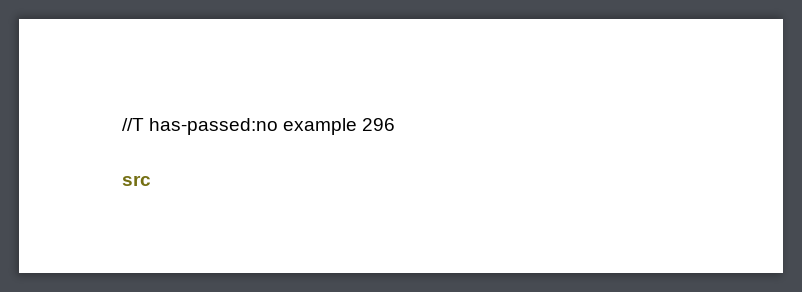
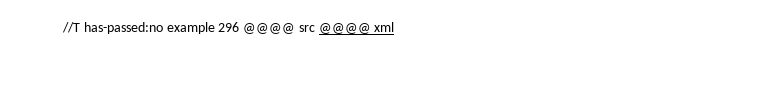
[122,175,151,186] // src -> [243,22,395,34] @@@@ src @@@@ xml

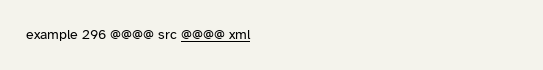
[62,22,163,34] //T has-passed:no -> (26, 35) none

